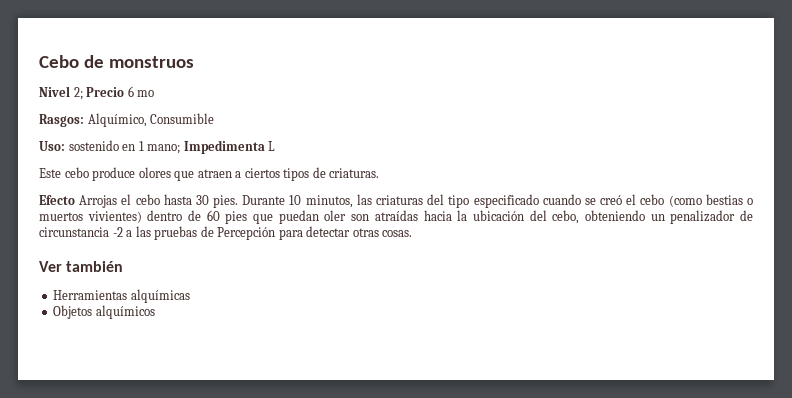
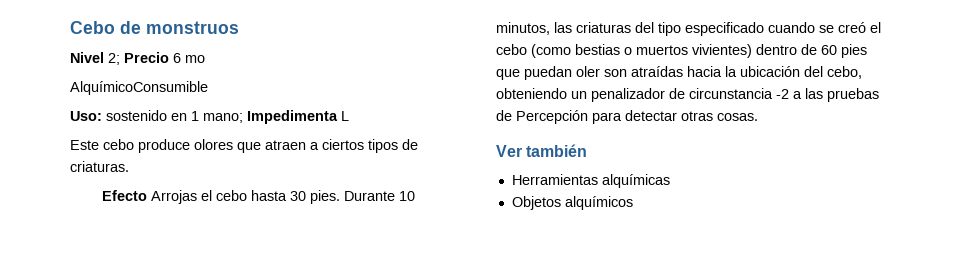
[39,113,215,127] Rasgos: Alquímico, Consumible -> [70,81,208,95] AlquímicoConsumible

